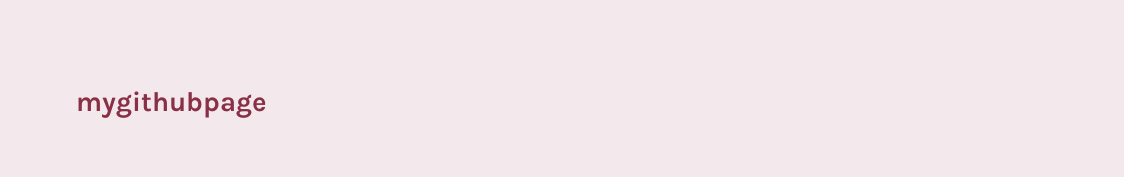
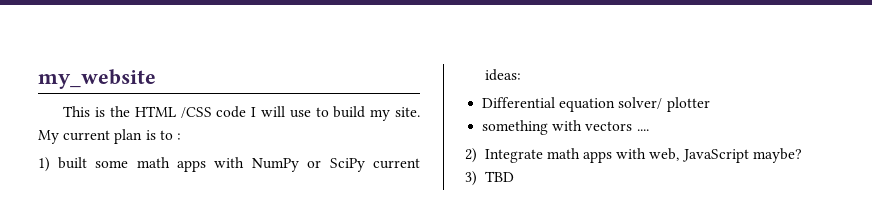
[76,91,267,118] mygithubpage -> [38,69,156,89] [63,106,420,121] [38,129,181,144] [38,157,420,172] [484,69,521,81] [482,97,710,112] [482,120,649,135] [465,148,802,163] [465,171,514,186] my_website // This is the HTML /CSS code I will use to build my site. My current plan is to : // 1) built some math apps with NumPy or SciPy current ideas: // Differential equation solver/ plotter // something with vectors .... // 2) Integrate math apps with web, JavaScript maybe? // 3) TBD

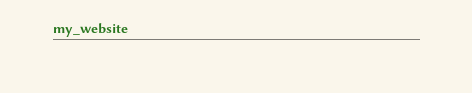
[63,106,420,121] [38,129,181,144] [38,157,420,172] [484,69,521,81] [482,97,710,112] [482,120,649,135] [465,148,802,163] [465,171,514,186] // This is the HTML /CSS code I will use to build my site. My current plan is to : // 1) built some math apps with NumPy or SciPy current ideas: // Differential equation solver/ plotter // something with vectors .... // 2) Integrate math apps with web, JavaScript maybe? // 3) TBD -> (128, 30) none

